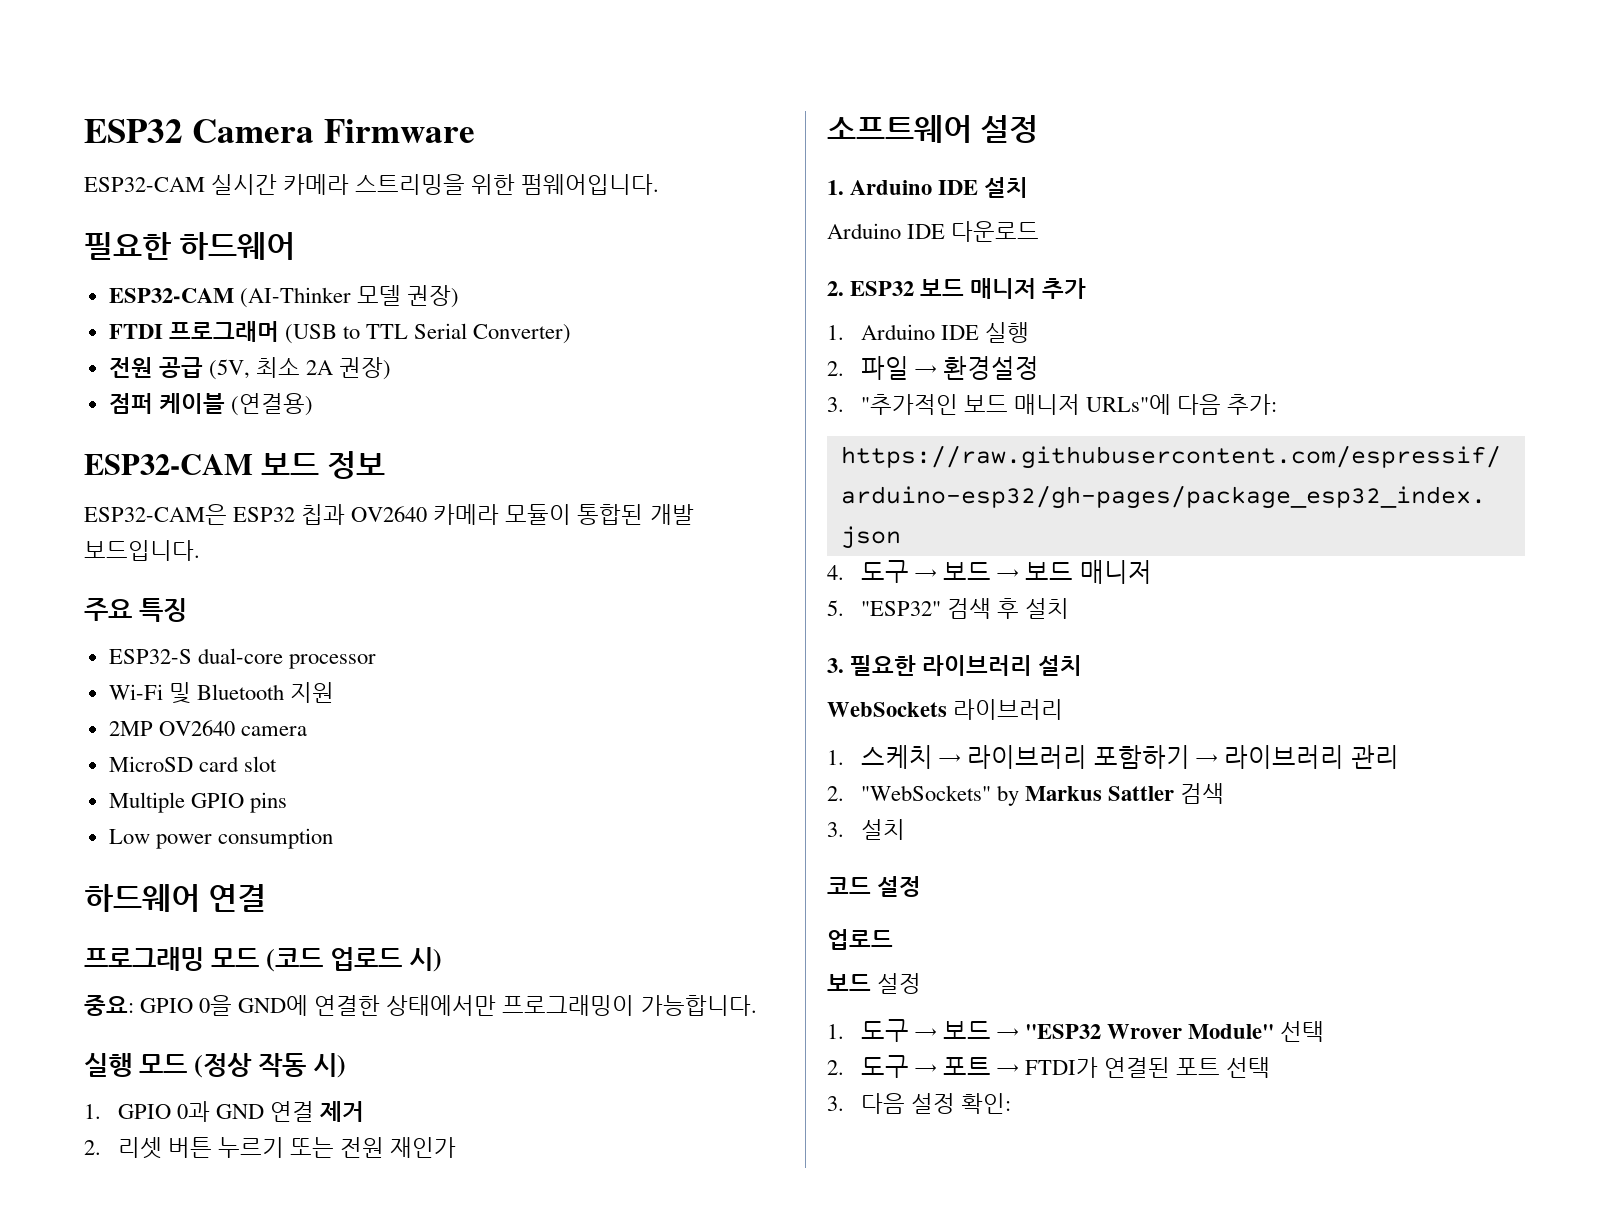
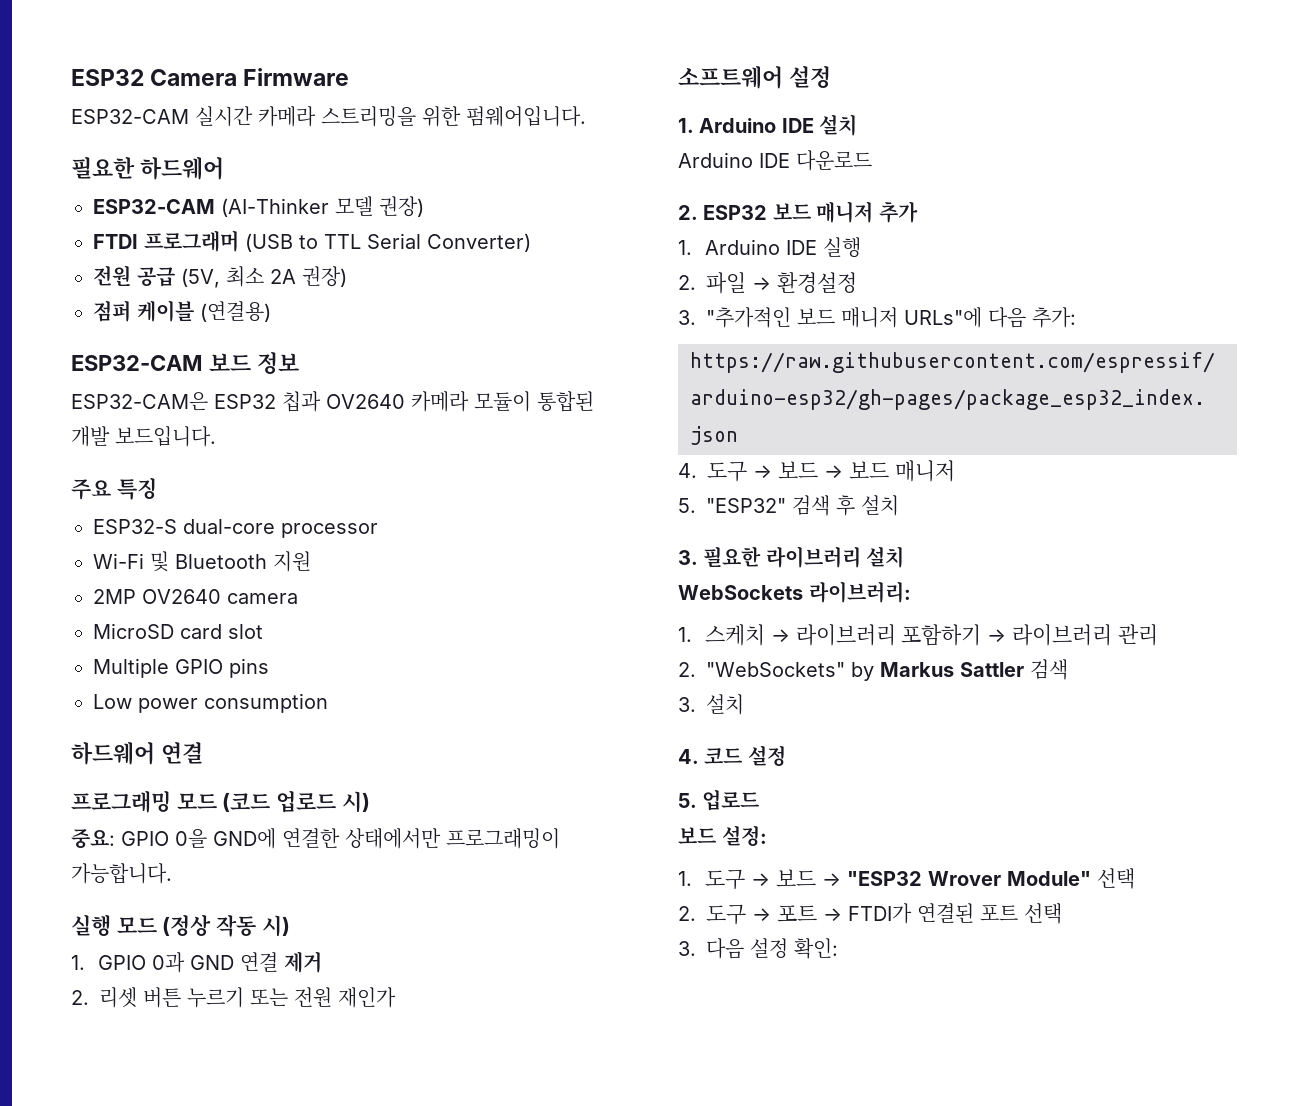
[953,699,1064,720] 라이브러리 -> [809,581,911,603] 라이브러리:
(905, 829) none -> [678,749,699,764] 4.
(922, 886) none -> [678,793,697,808] 5.
[877,973,922,994] 설정 -> [722,825,767,846] 설정:

